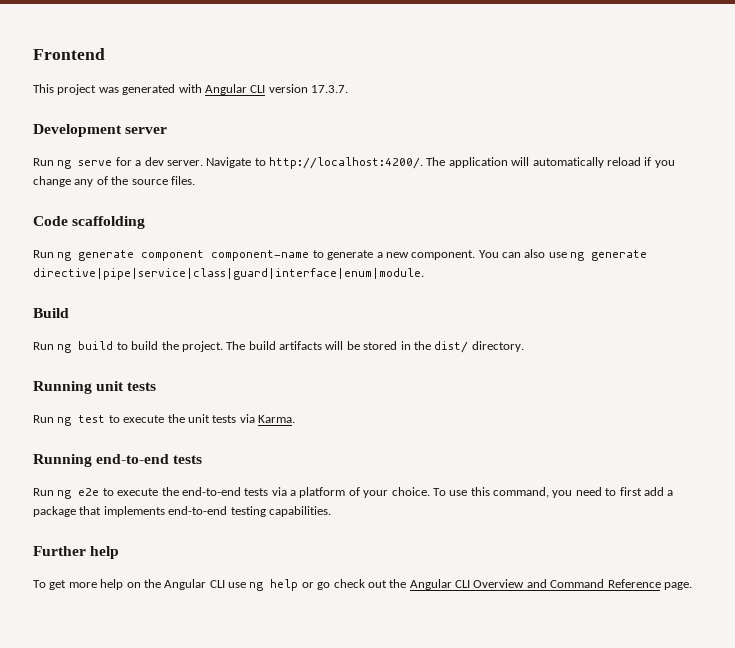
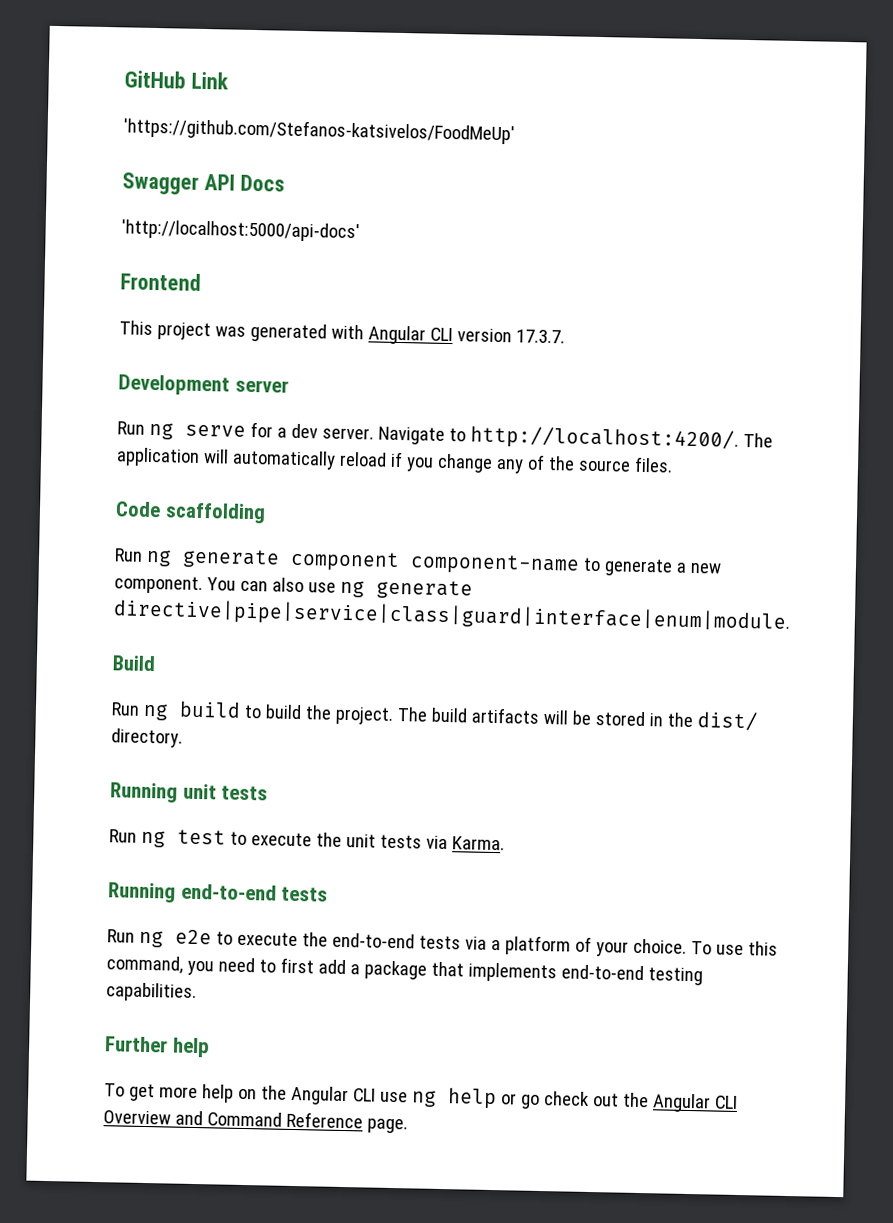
(33, 54) none -> [124,70,229,90] [123,117,515,145] [122,172,285,195] [121,219,360,243] GitHub Link // 'https://github.com/Stefanos-katsivelos/FoodMeUp' // Swagger API Docs // 'http://localhost:5000/api-docs' //

